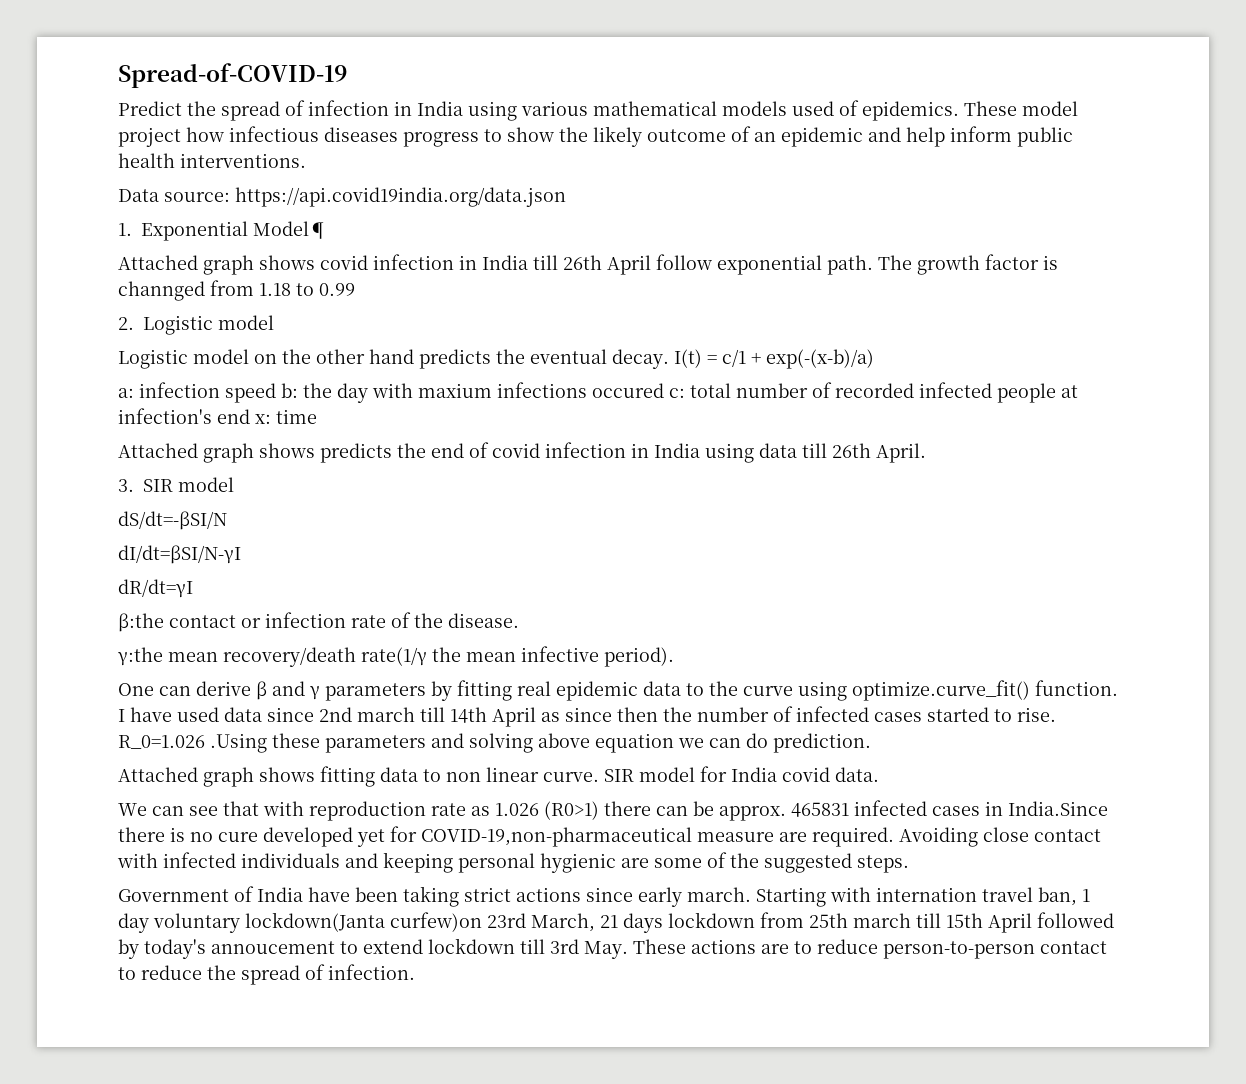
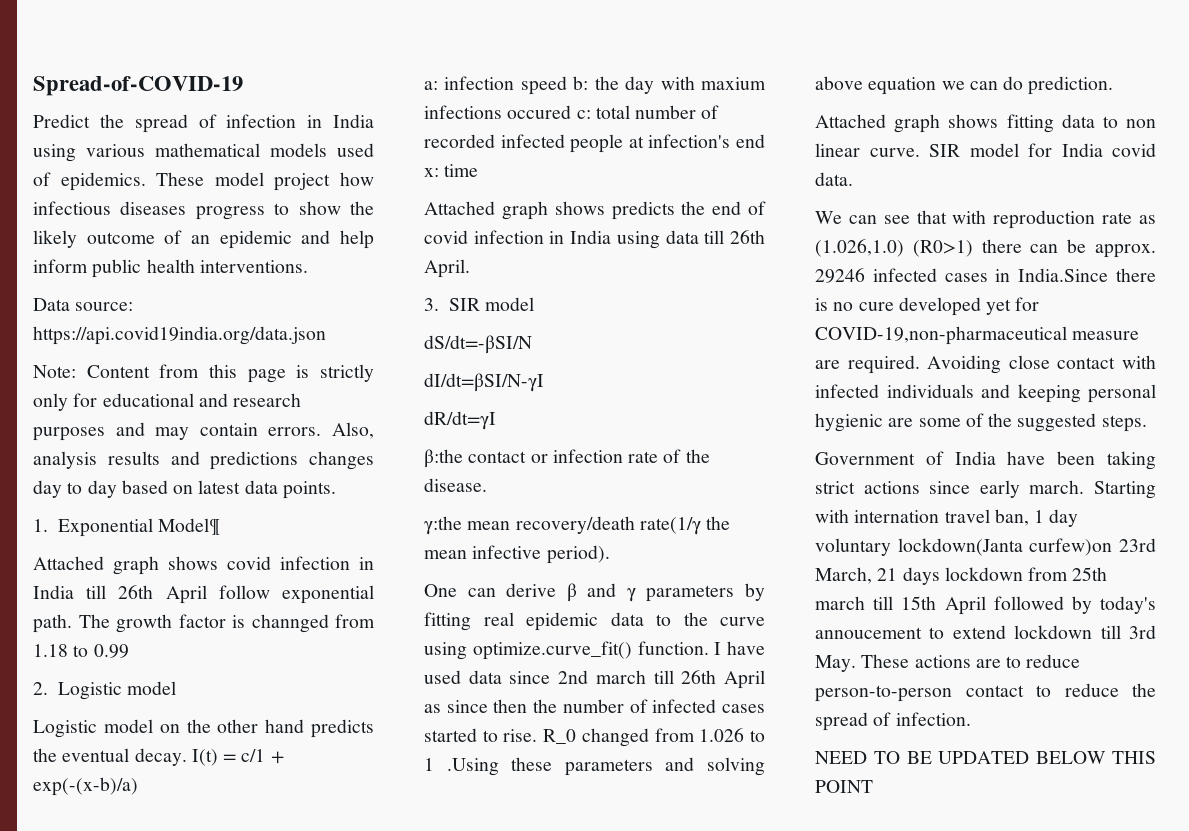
(566, 197) none -> [33,364,374,383] [33,393,302,411] [33,422,374,441] [33,451,374,470] [33,480,336,499] // Note: Content from this page is strictly only for educational and research purposes and may contain errors. Also, analysis results and predictions changes day to day based on latest data points.
[450,707,487,723] 14th -> [681,670,717,684] 26th
[118,735,205,749] R_0=1.026 -> [543,728,765,747] [424,758,434,771] R_0 changed from 1.026 to 1
[495,803,539,816] 1.026 -> [815,239,904,257] (1.026,1.0)
[791,802,849,817] 465831 -> [815,268,865,283] 29246
(415, 972) none -> [815,751,1156,764] [815,780,873,793] // NEED TO BE UPDATED BELOW THIS POINT

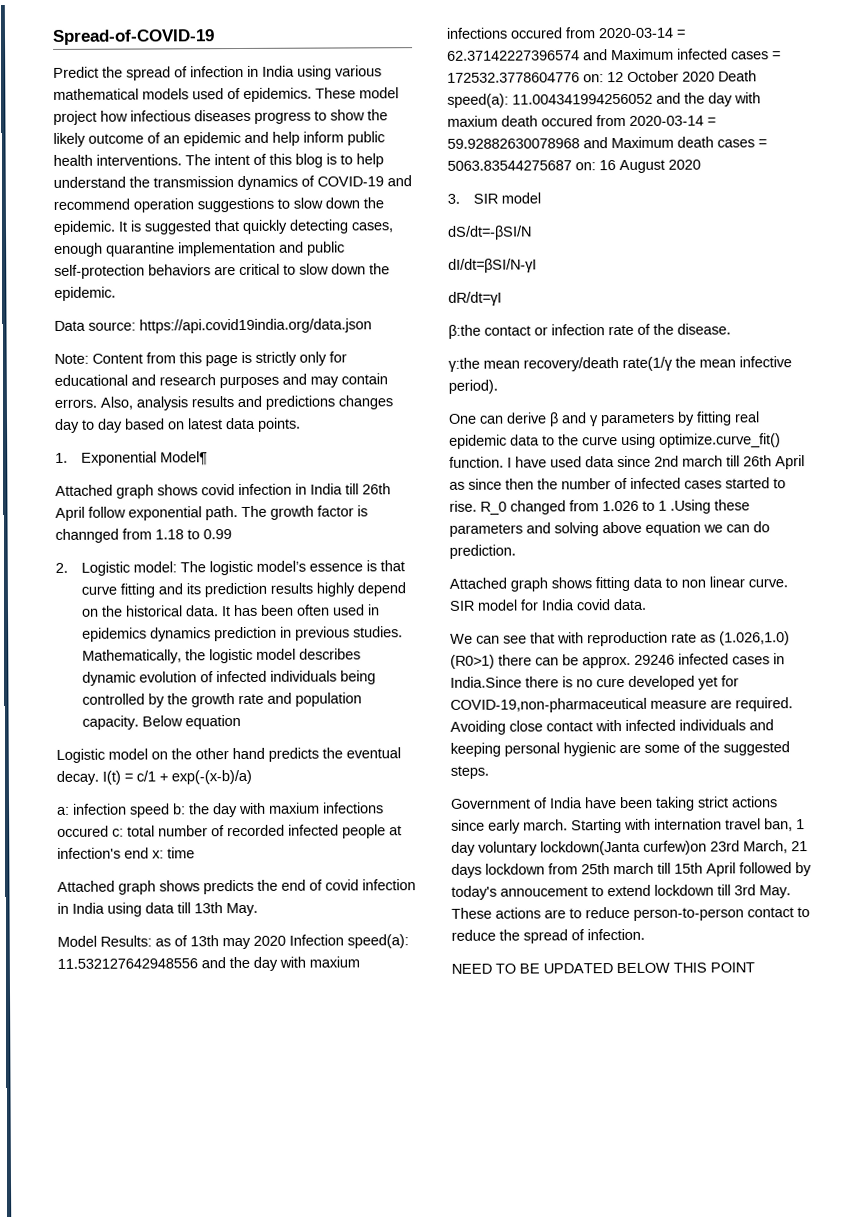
(308, 266) none -> [185,153,384,168] [53,175,412,191] [53,197,384,213] [53,219,394,235] [54,241,345,257] [54,263,390,279] [54,286,116,301] The intent of this blog is to help understand the transmission dynamics of COVID-19 and recommend operation suggestions to slow down the epidemic. It is suggested that quickly detecting cases, enough quarantine implementation and public self-protection behaviors are critical to slow down the epidemic.
[127,681,177,695] model -> [132,560,405,576] [80,582,406,598] [80,604,380,617] [81,626,403,642] [81,648,361,664] [81,670,376,686] [81,692,362,708] [81,715,241,730] model: The logistic model’s essence is that curve fitting and its prediction results highly depend on the historical data. It has been often used in epidemics dynamics prediction in previous studies. Mathematically, the logistic model describes dynamic evolution of infected individuals being controlled by the growth rate and population capacity. Below equation
[730,230,765,244] [424,259,470,278] 26th April. -> [194,902,258,917] [57,934,409,950] [57,956,360,971] [446,27,686,39] [447,48,781,61] [447,70,757,83] [447,92,761,108] [447,114,716,127] [447,136,767,149] [447,159,701,174] 13th May. // Model Results: as of 13th may 2020 Infection speed(a): 11.532127642948556 and the day with maxium infections occured from 2020-03-14 = 62.37142227396574 and Maximum infected cases = 172532.3778604776 on: 12 October 2020 Death speed(a): 11.004341994256052 and the day with maxium death occured from 2020-03-14 = 59.92882630078968 and Maximum death cases = 5063.83544275687 on: 16 August 2020

